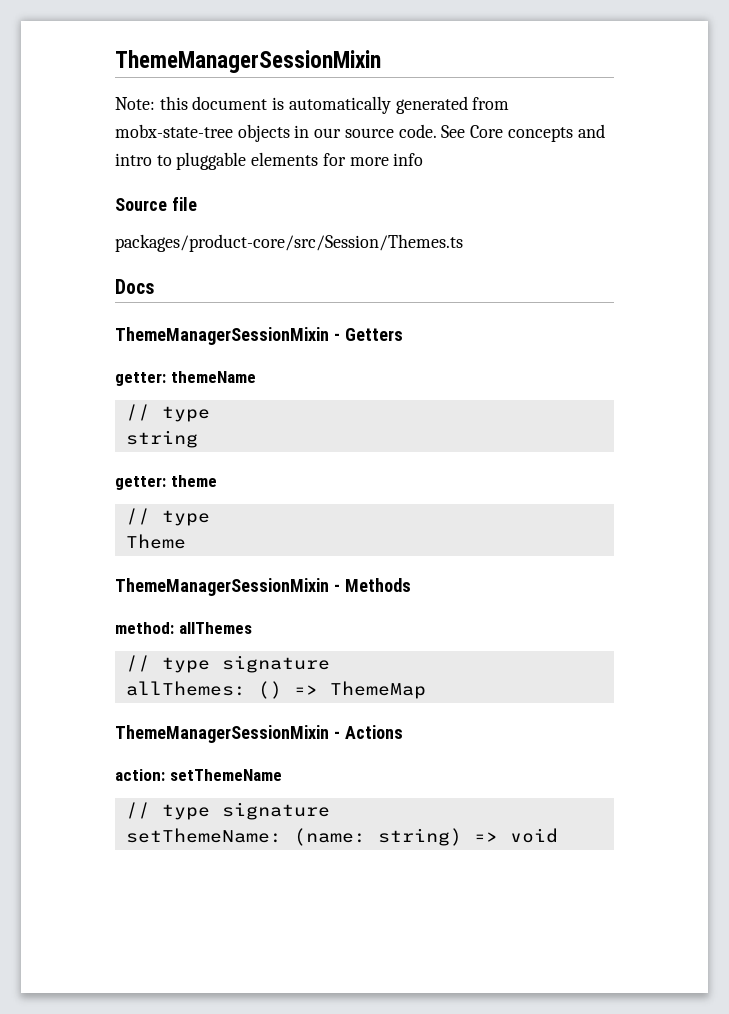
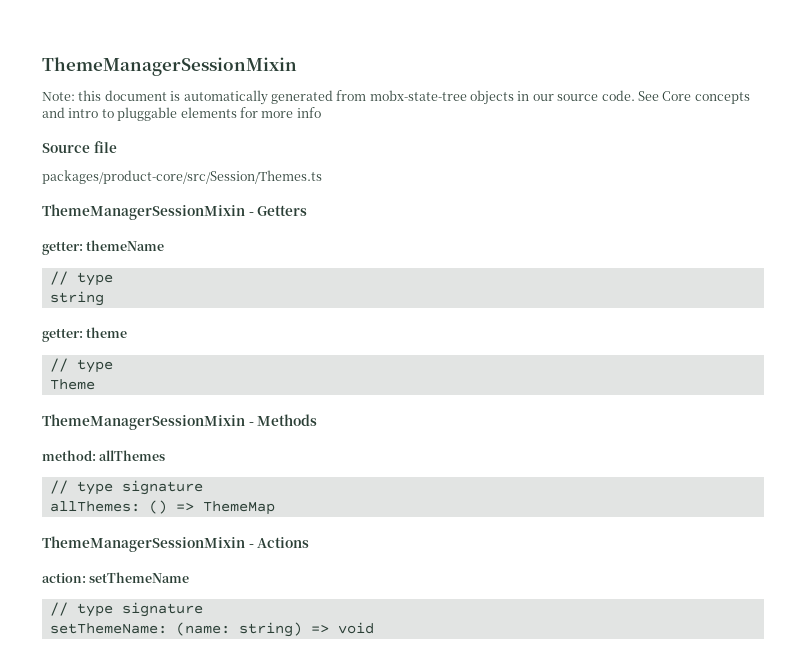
[115,279,154,294] // Docs -> (322, 177) none

